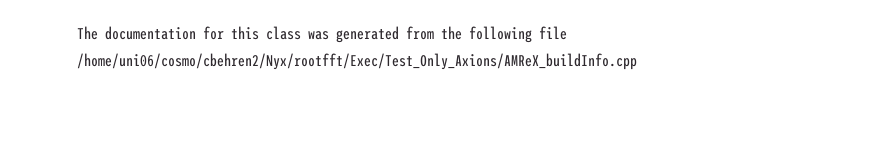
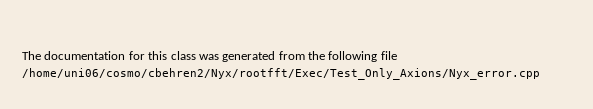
[77,53,637,70] /home/uni06/cosmo/cbehren2/Nyx/rootfft/Exec/Test_Only_Axions/AMReX_buildInfo.cpp -> [22,68,540,80] /home/uni06/cosmo/cbehren2/Nyx/rootfft/Exec/Test_Only_Axions/Nyx_error.cpp

